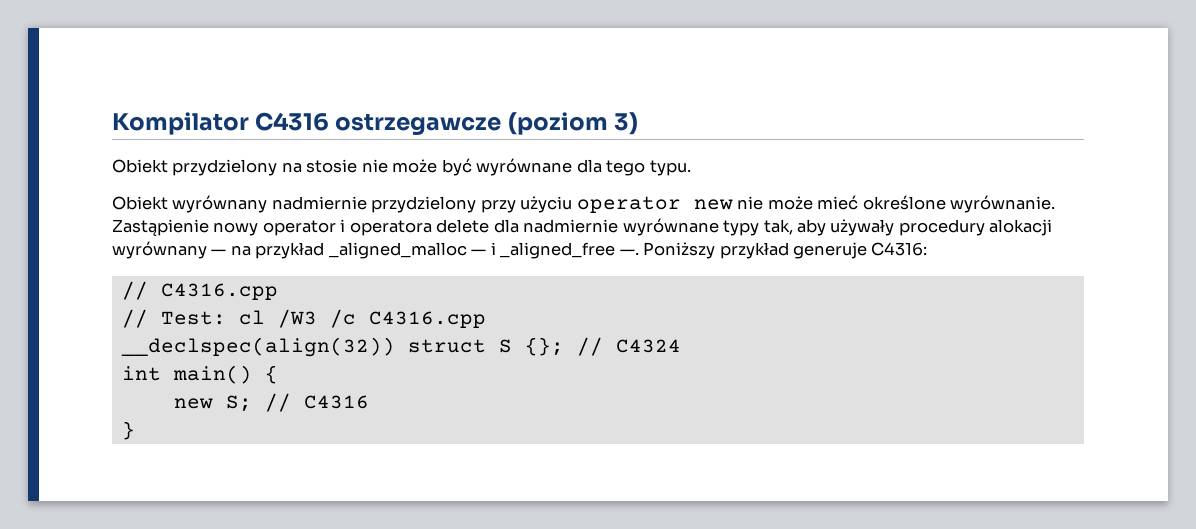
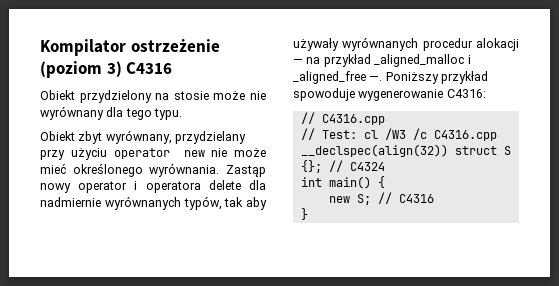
[255,112,502,136] C4316 ostrzegawcze -> [130,39,220,52] ostrzeżenie
(638, 123) none -> [126,62,173,74] C4316
[361,158,573,176] nie może być wyrównane -> [213,91,266,100] [40,106,104,120] może nie wyrównany
[172,195,477,213] wyrównany nadmiernie przydzielony -> [78,130,247,144] zbyt wyrównany, przydzielany
[862,195,1056,213] [112,219,209,236] określone wyrównanie. Zastąpienie -> [72,163,266,177] określonego wyrównania. Zastąp
[622,218,1053,236] [112,241,207,259] wyrównane typy tak, aby używały procedury alokacji wyrównany -> [104,196,267,210] [293,37,519,51] wyrównanych typów, tak aby używały wyrównanych procedur alokacji
[471,249,487,255] — -> (465, 60) none
[793,242,868,259] generuje -> [293,88,444,101] spowoduje wygenerowanie

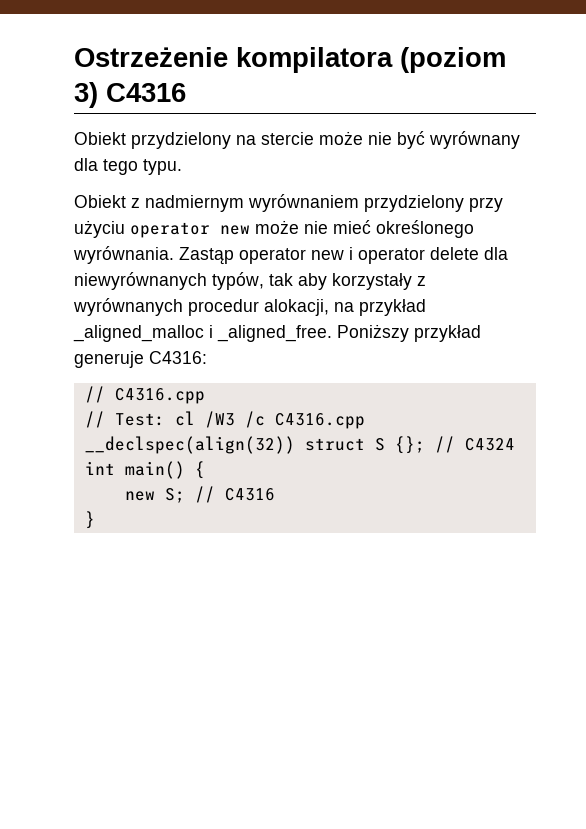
[40,39,220,56] Kompilator ostrzeżenie -> [74,47,393,73] Ostrzeżenie kompilatora
[173,91,266,100] stosie może nie -> [261,131,425,149] stercie może nie być
[78,130,247,144] zbyt wyrównany, przydzielany -> [131,194,464,212] z nadmiernym wyrównaniem przydzielony
[211,148,266,157] nie może -> [255,220,328,234] może nie
[40,180,266,193] [40,196,267,210] [293,37,519,51] [293,54,471,67] [293,71,489,84] [293,88,444,101] nowy operator i operatora delete dla nadmiernie wyrównanych typów, tak aby używały wyrównanych procedur alokacji — na przykład _aligned_malloc i _aligned_free —. Poniższy przykład spowoduje wygenerowanie -> [239,247,508,264] [74,272,426,290] [73,298,426,316] [73,324,481,342] [74,351,144,368] operator new i operator delete dla niewyrównanych typów, tak aby korzystały z wyrównanych procedur alokacji, na przykład _aligned_malloc i _aligned_free. Poniższy przykład generuje

